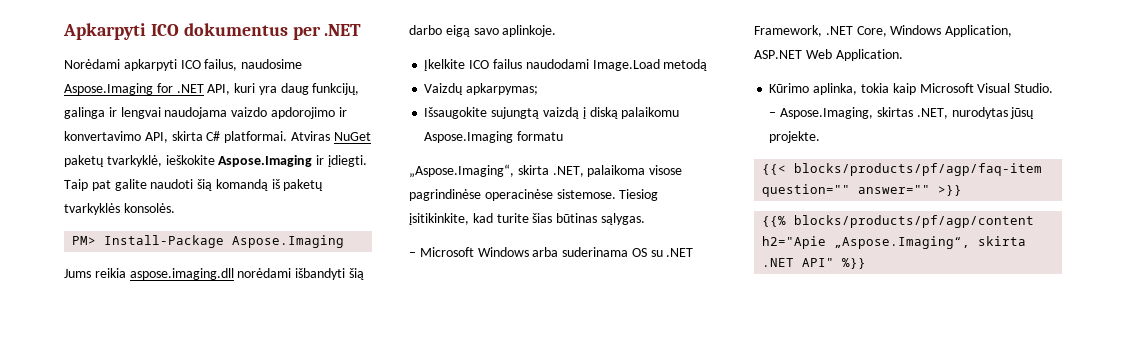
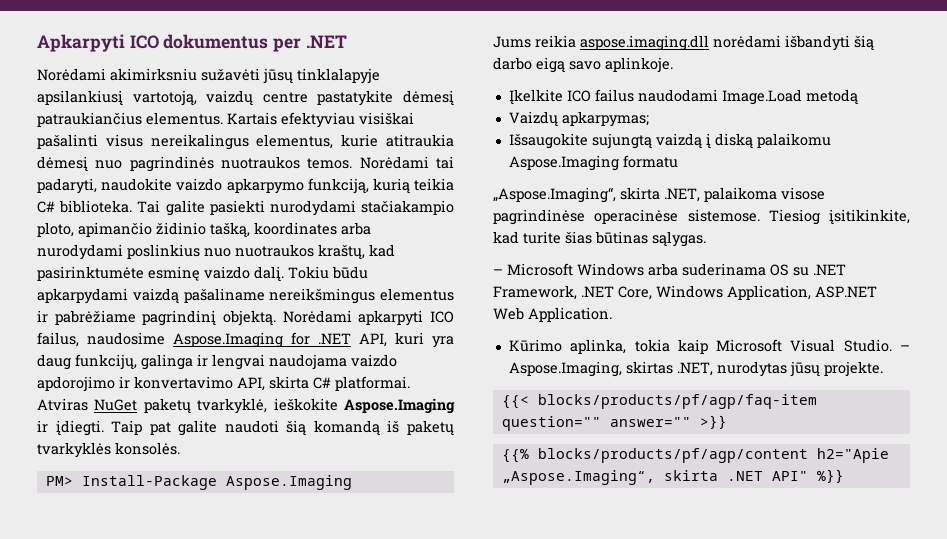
(120, 64) none -> [110,68,380,84] [37,90,454,106] [37,112,414,128] [37,134,454,150] [37,156,454,172] [37,178,455,194] [37,200,454,216] [37,222,371,238] [37,244,395,260] [37,266,368,282] [37,288,454,304] [37,310,352,326] akimirksniu sužavėti jūsų tinklalapyje apsilankiusį vartotoją, vaizdų centre pastatykite dėmesį patraukiančius elementus. Kartais efektyviau visiškai pašalinti visus nereikalingus elementus, kurie atitraukia dėmesį nuo pagrindinės nuotraukos temos. Norėdami tai padaryti, naudokite vaizdo apkarpymo funkciją, kurią teikia C# biblioteka. Tai galite pasiekti nurodydami stačiakampio ploto, apimančio židinio tašką, koordinates arba nurodydami poslinkius nuo nuotraukos kraštų, kad pasirinktumėte esminę vaizdo dalį. Tokiu būdu apkarpydami vaizdą pašaliname nereikšmingus elementus ir pabrėžiame pagrindinį objektą. Norėdami

